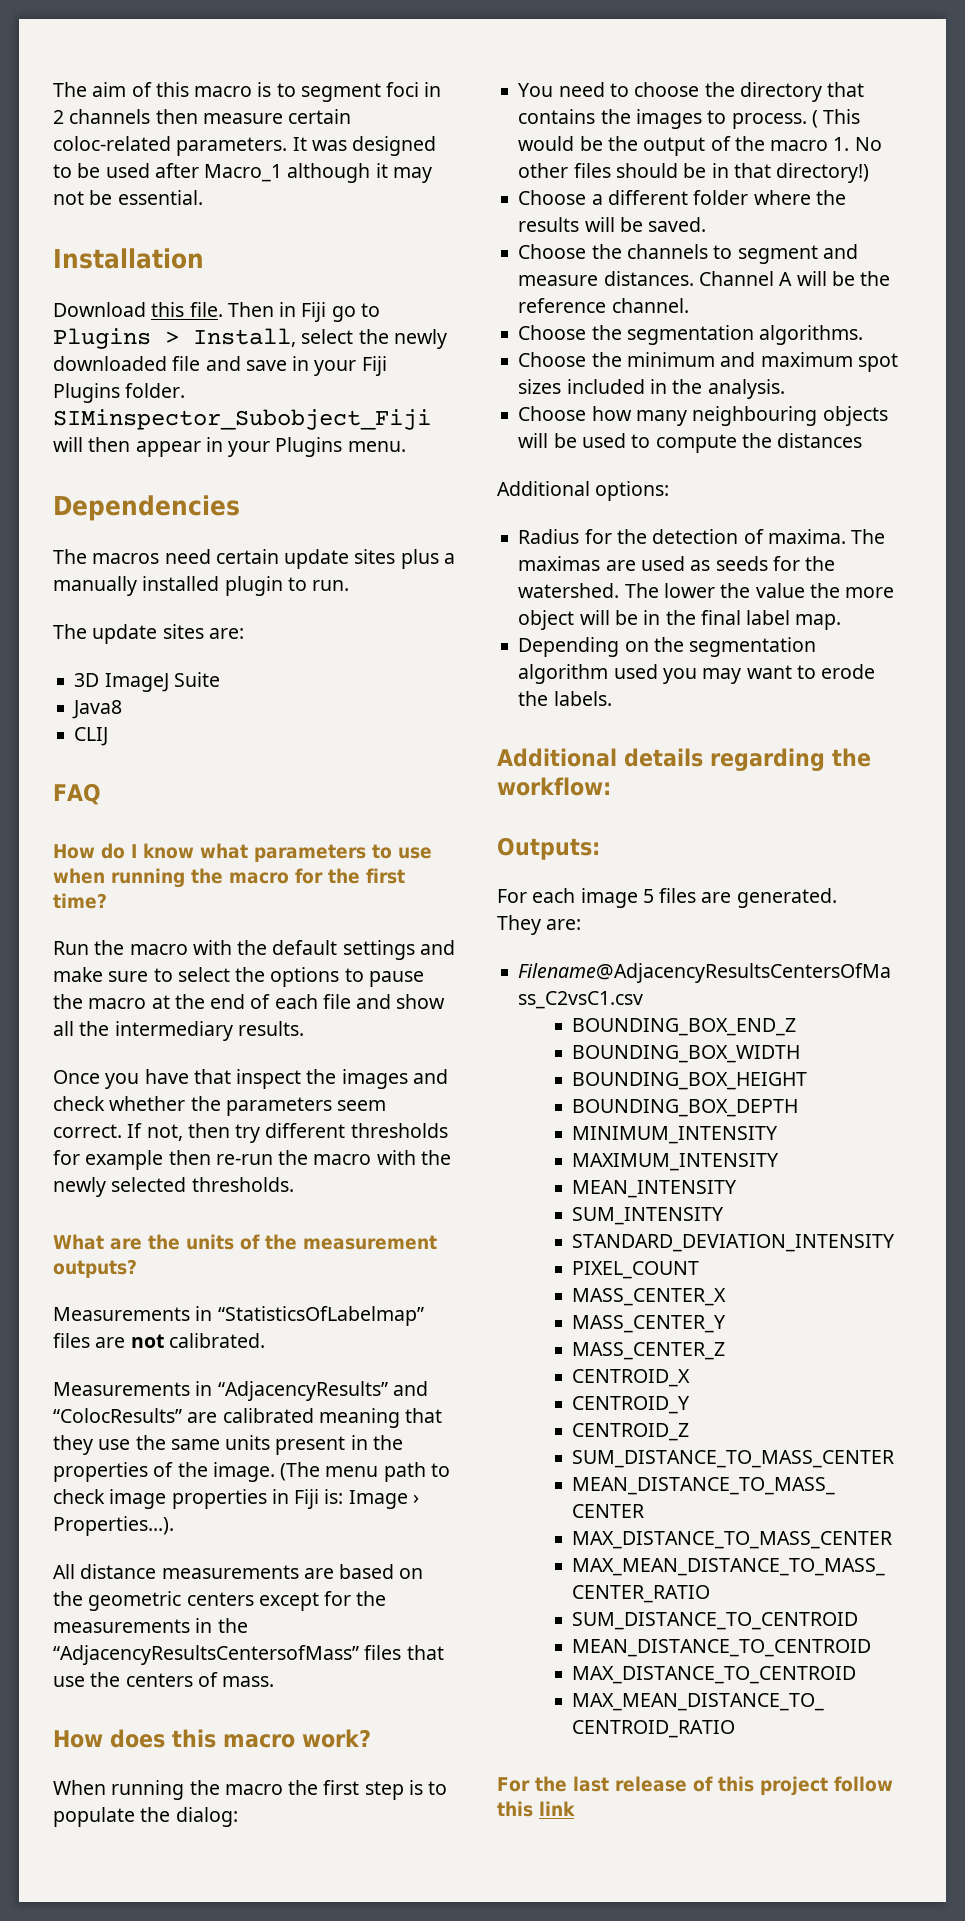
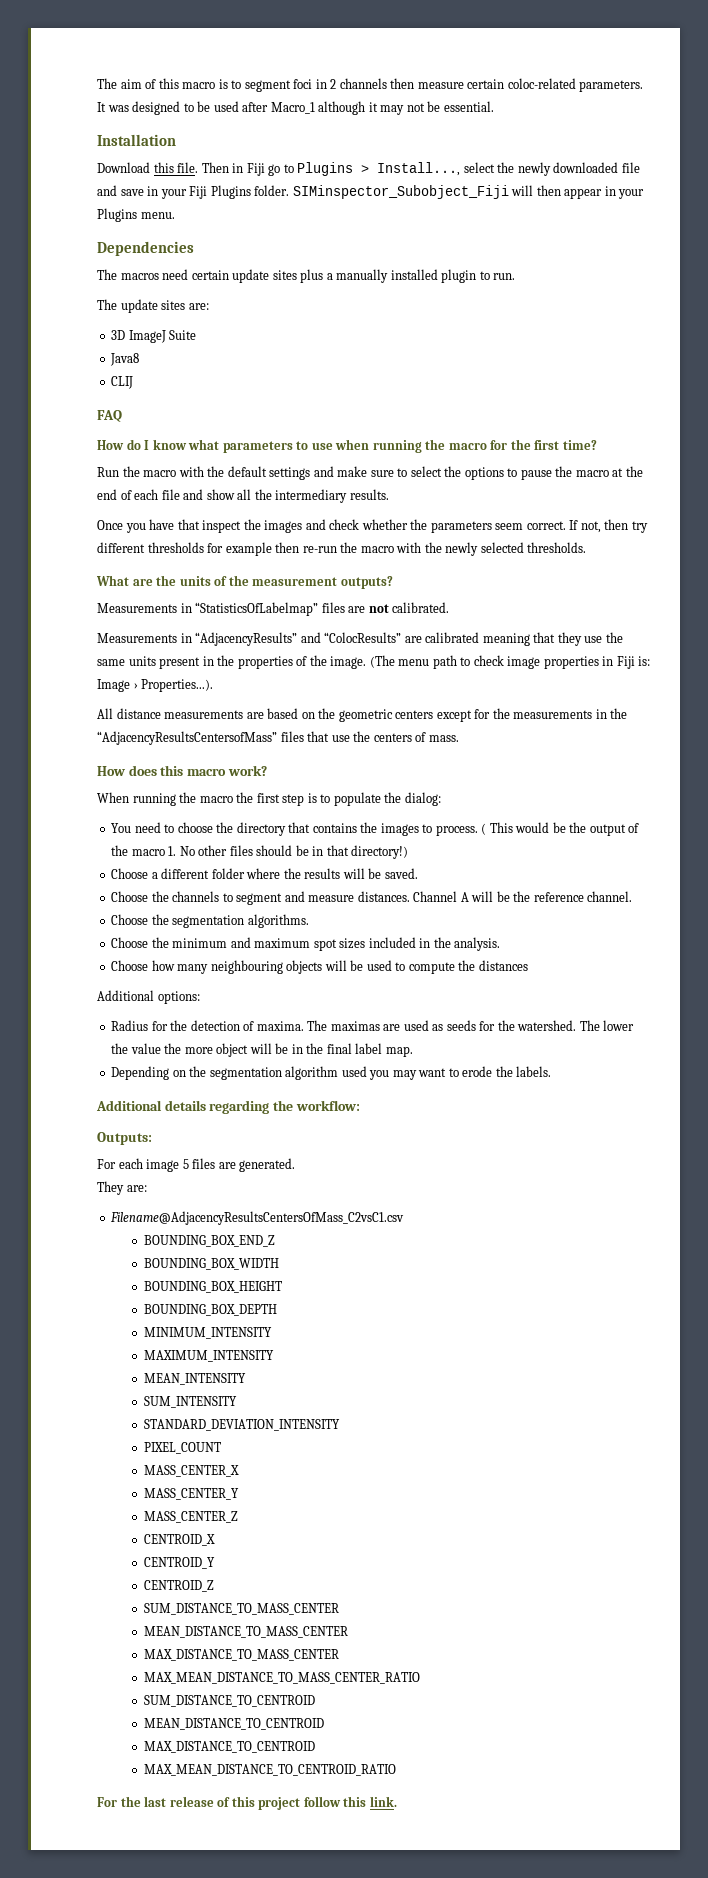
[193,328,296,347] Install, -> [377,162,461,176] Install...,
[539,1801,575,1816] link -> [369,1796,397,1807] link.

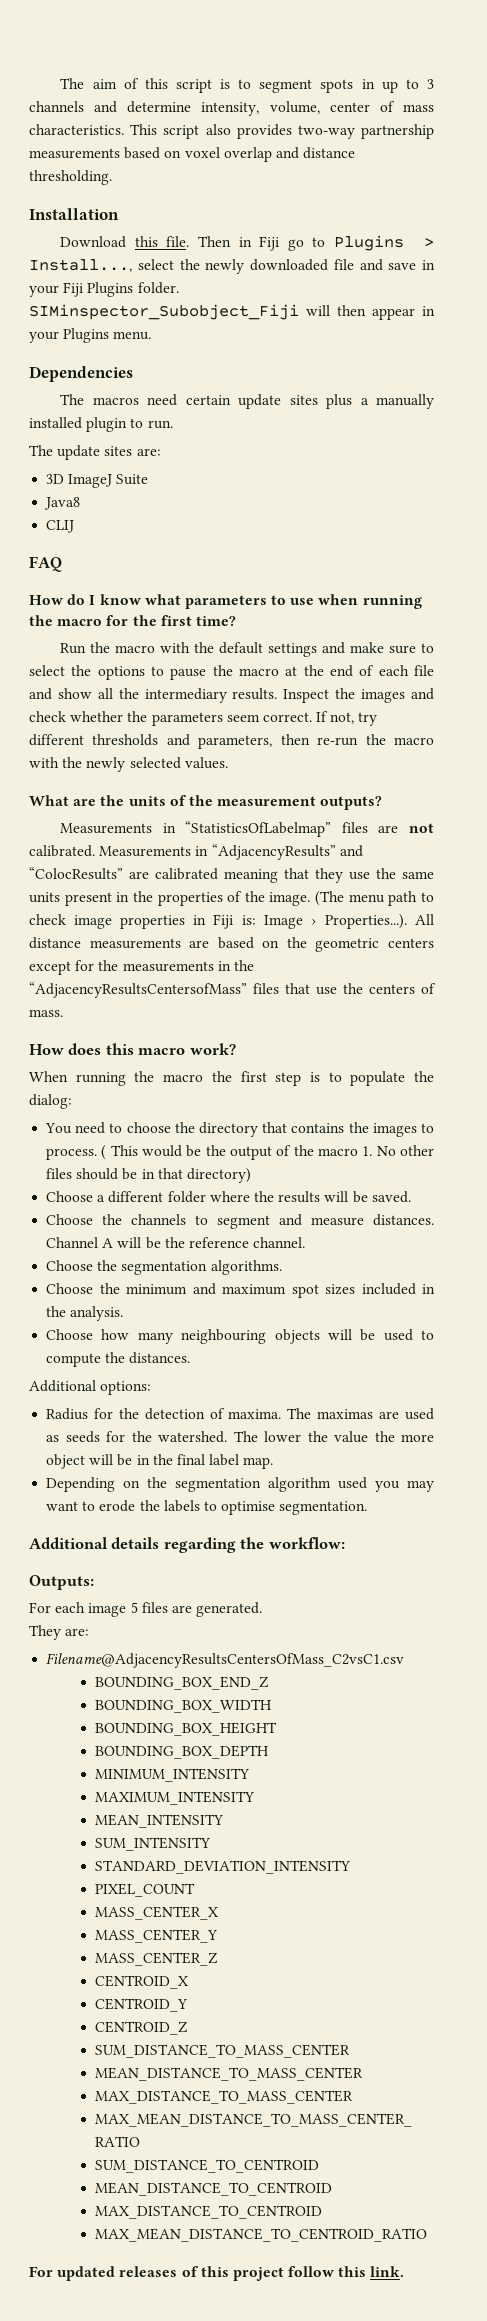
[182,82,216,89] macro -> [175,79,212,93] script
[293,78,644,92] [97,101,494,115] foci in 2 channels then measure certain coloc-related parameters. It was designed to be used after Macro_1 although it may not be essential. -> [320,79,434,93] [29,101,435,116] [29,124,434,139] [29,147,356,162] [29,170,112,185] spots in up to 3 channels and determine intensity, volume, center of mass characteristics. This script also provides two-way partnership measurements based on voxel overlap and distance thresholding.
[97,519,242,533] // Once you have that inspect -> [283,689,330,703] Inspect
[604,519,629,530] then -> (355, 718) none
[207,542,272,556] for example -> [166,734,273,749] and parameters,
[527,542,587,553] thresholds. -> [184,757,228,769] values.
(450, 607) // -> (95, 851) none
(214, 685) // -> (407, 921) none
[351,845,409,859] directory!) -> [186,1168,251,1183] directory)
[478,960,528,971] distances -> [129,1352,191,1364] distances.
[516,1066,552,1077] labels. -> [163,1500,368,1515] labels to optimise segmentation.
[120,1796,214,1807] the last release -> [57,2266,178,2281] updated releases

